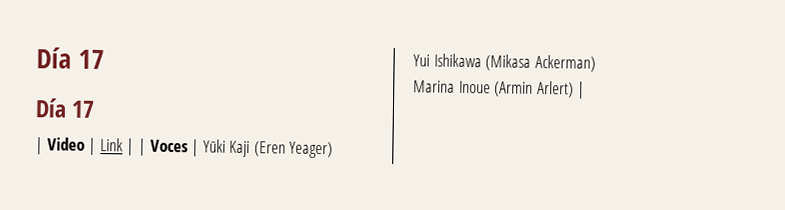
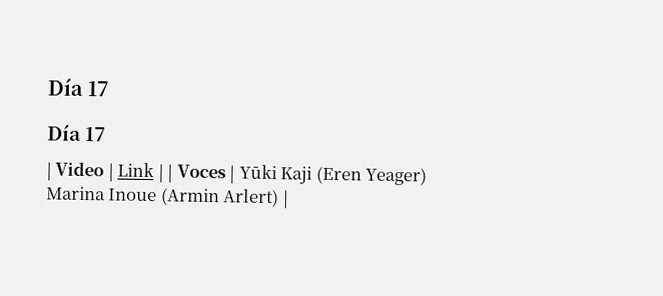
[413,53,596,72] // Yui Ishikawa (Mikasa Ackerman) -> (428, 176) none

